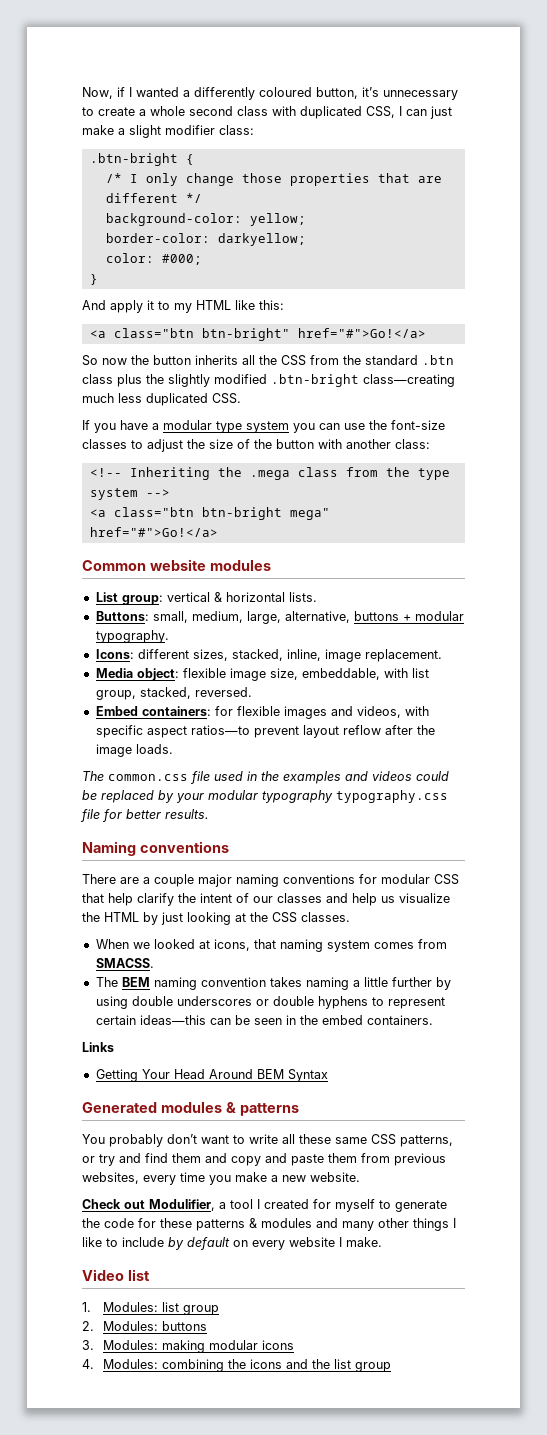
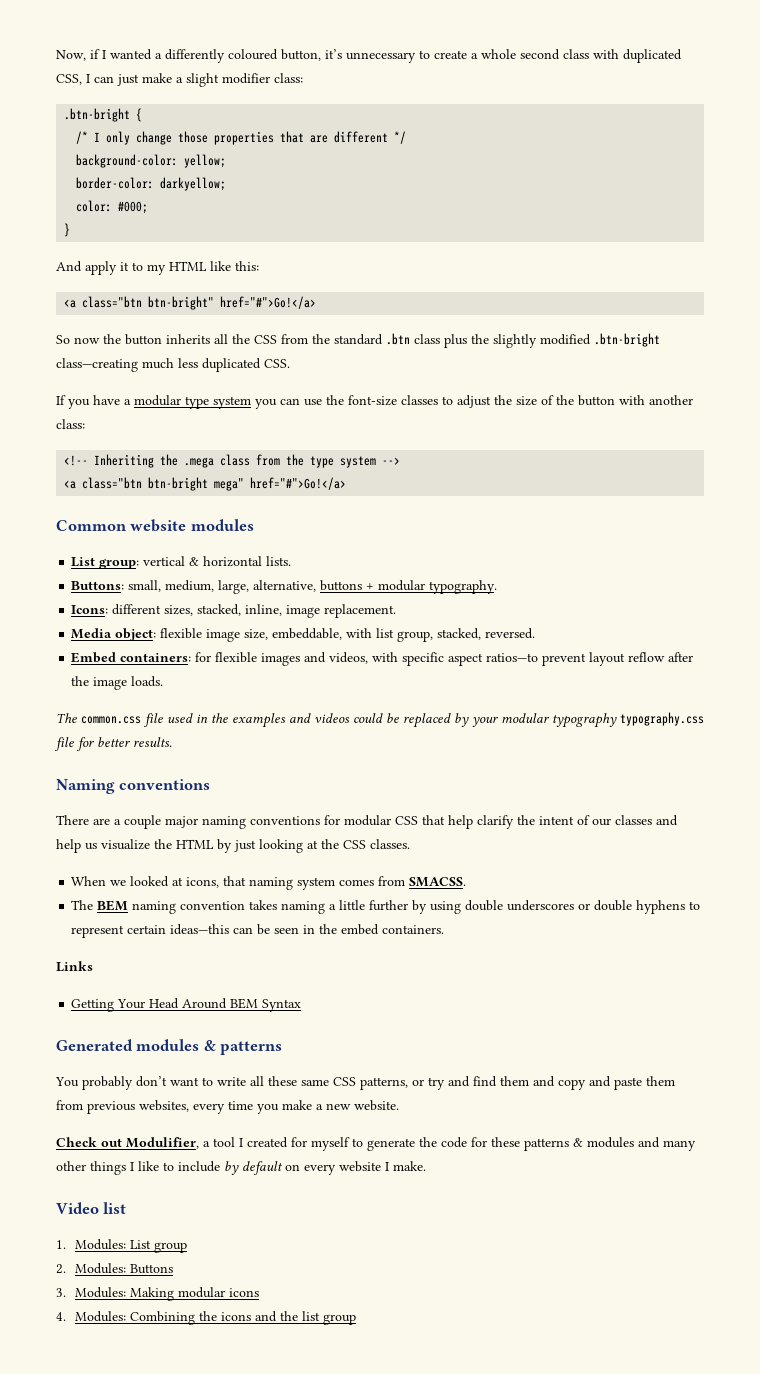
[161,1302,179,1312] list -> [130,1240,152,1249] List
[161,1321,207,1331] buttons -> [130,1264,174,1274] Buttons
[161,1340,205,1353] making -> [130,1287,175,1301] Making
[161,1359,224,1372] combining -> [130,1311,196,1325] Combining

